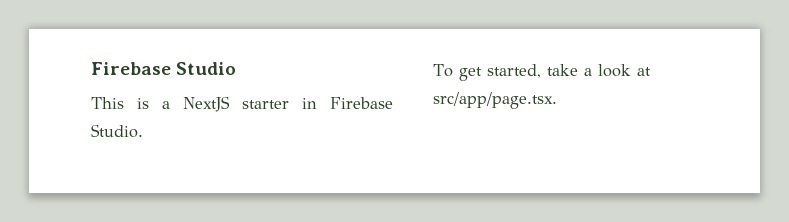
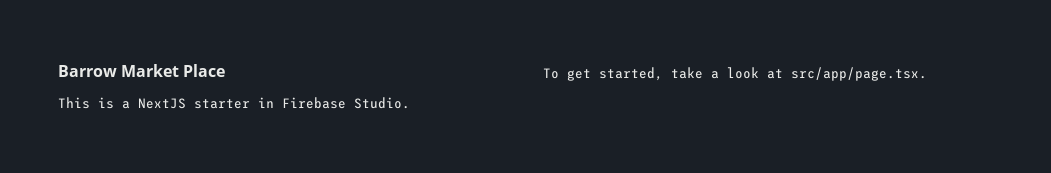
[91,62,237,75] Firebase Studio -> [58,64,226,77] Barrow Market Place

